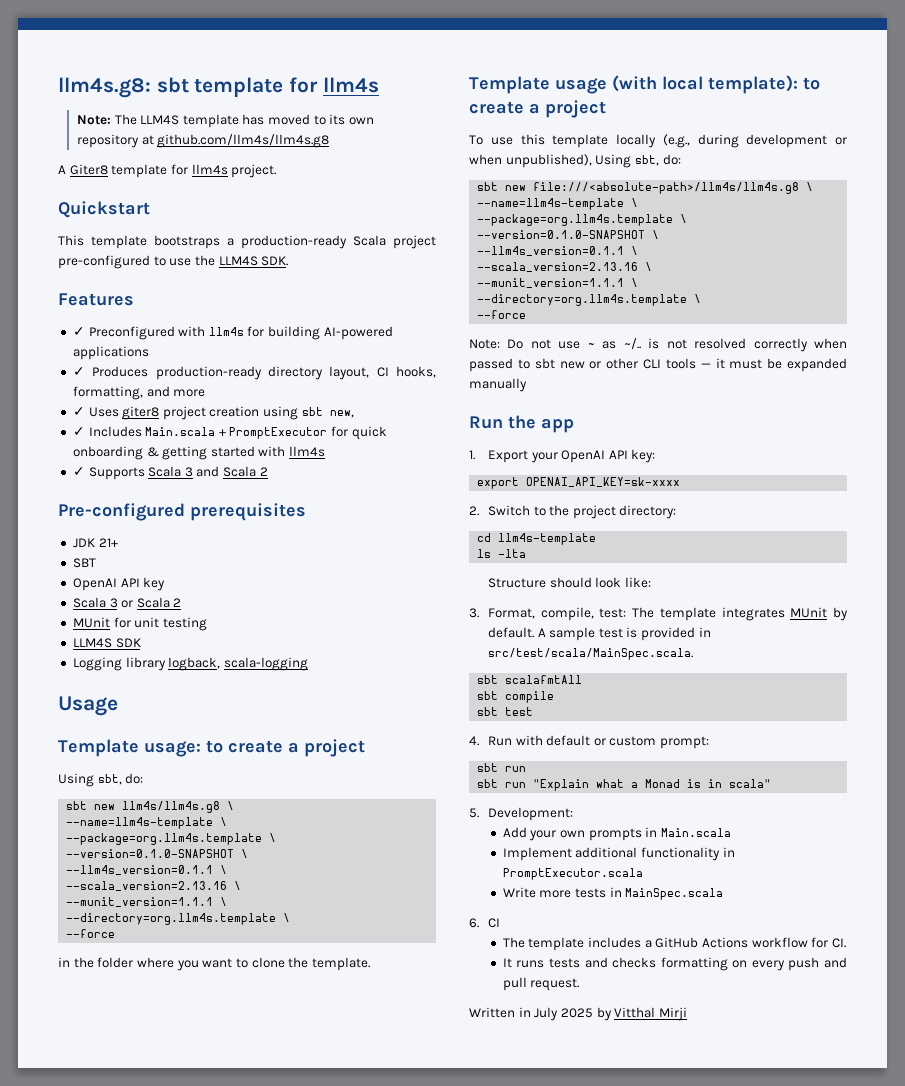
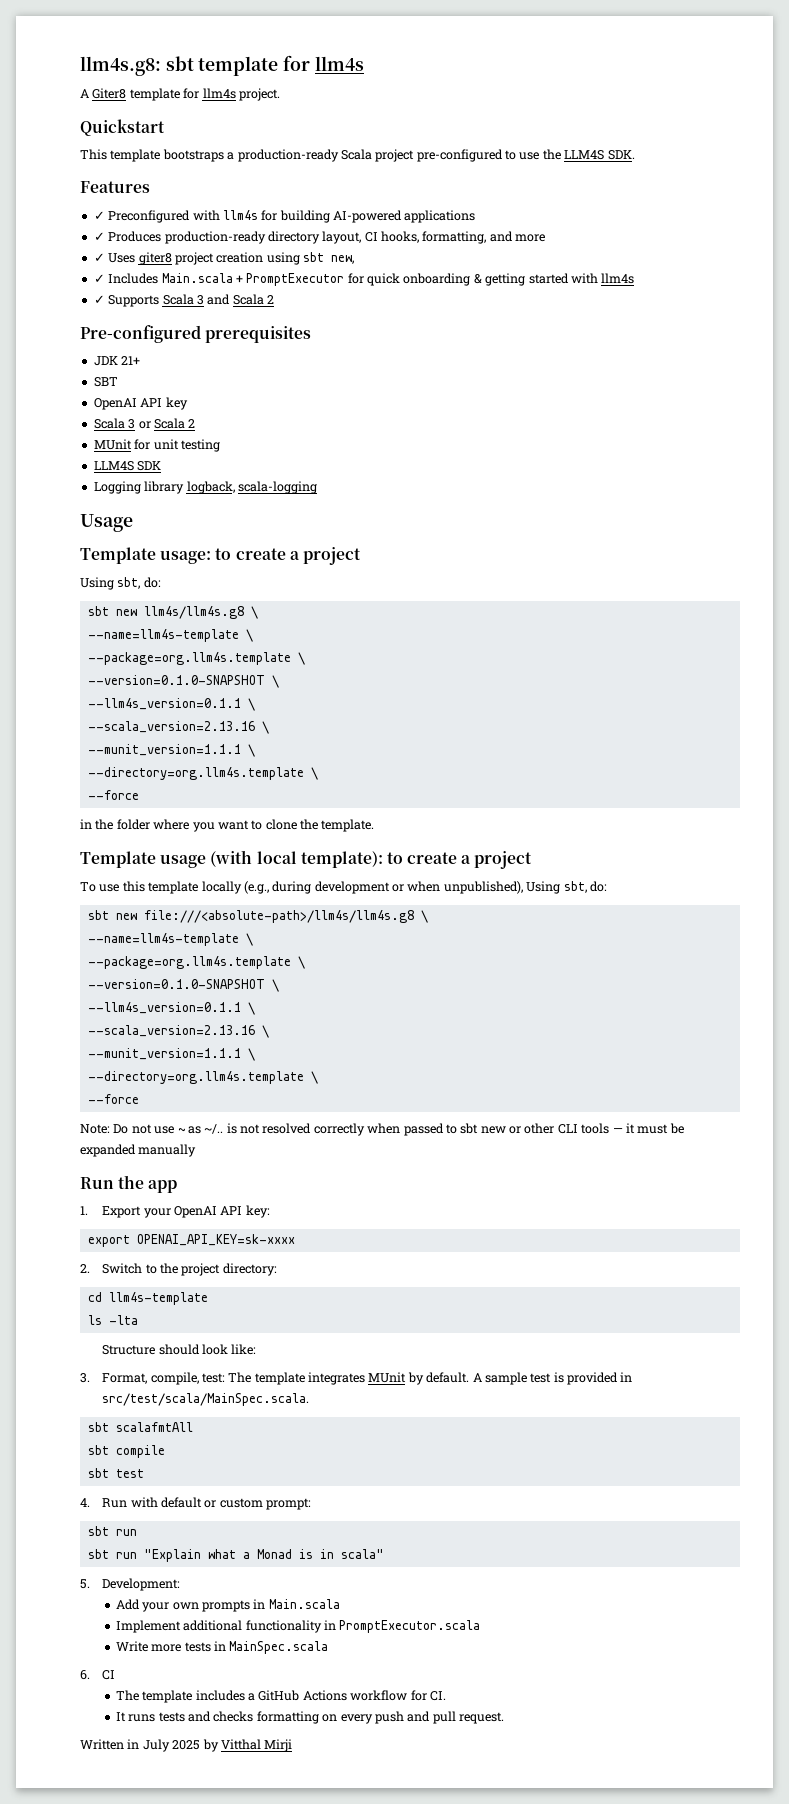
[76,114,375,128] [76,134,330,148] // Note: The LLM4S template has moved to its own repository at github.com/llm4s/llm4s.g8 -> (364, 63) none

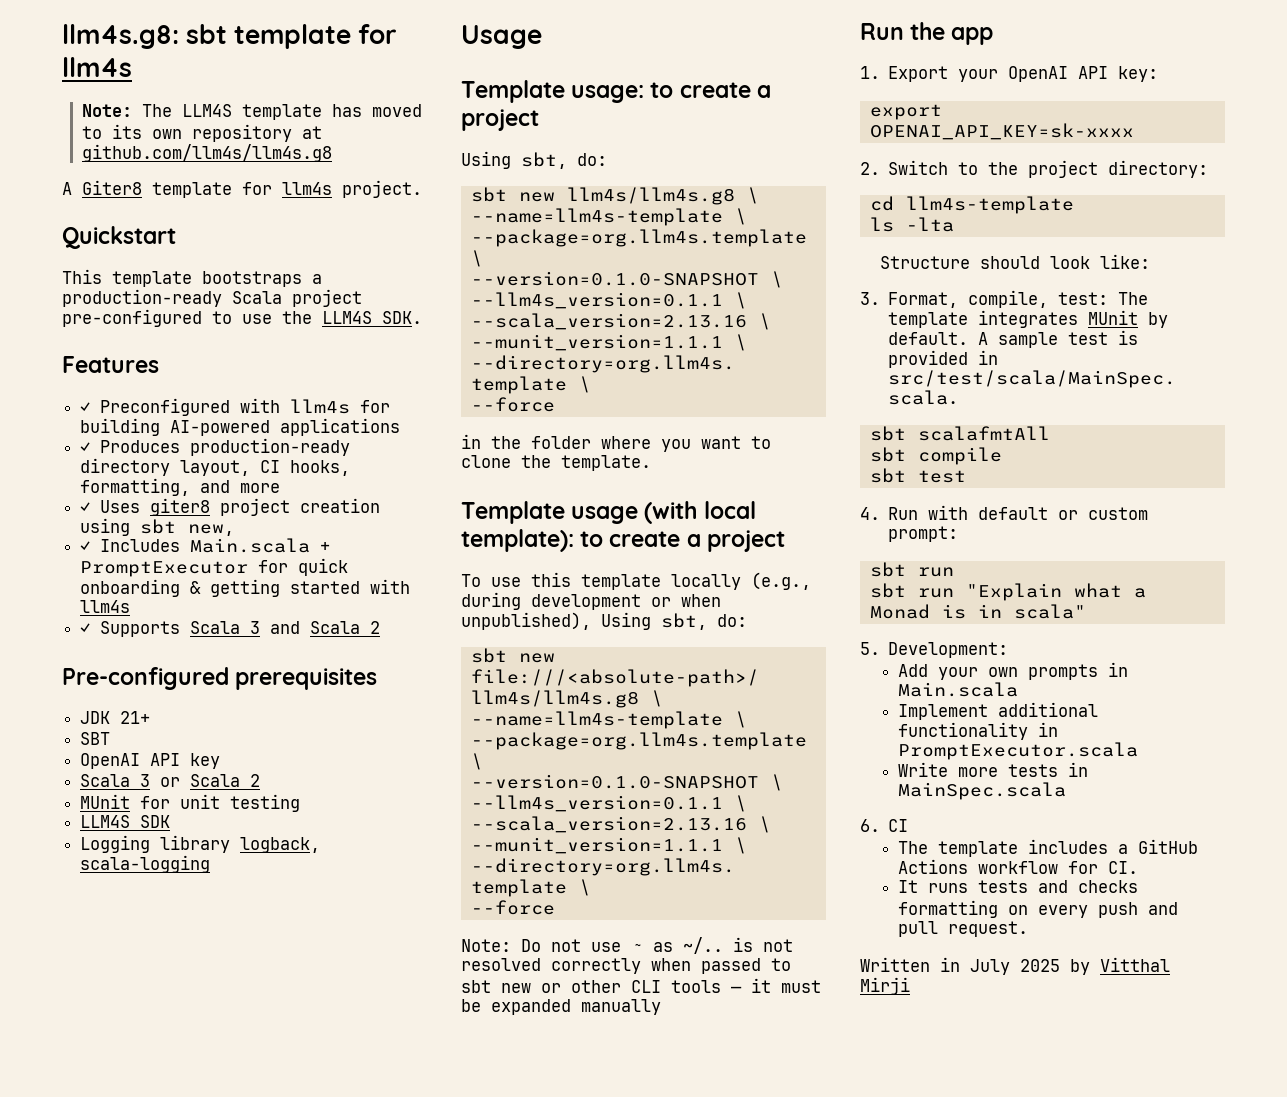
(364, 63) none -> [81,104,422,120] [81,124,322,142] [81,144,332,162] // Note: The LLM4S template has moved to its own repository at github.com/llm4s/llm4s.g8

